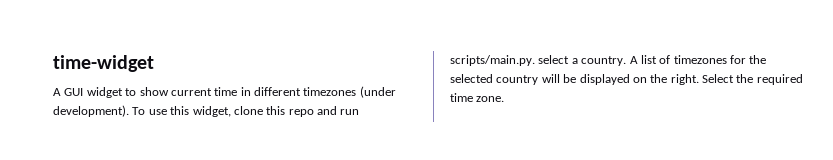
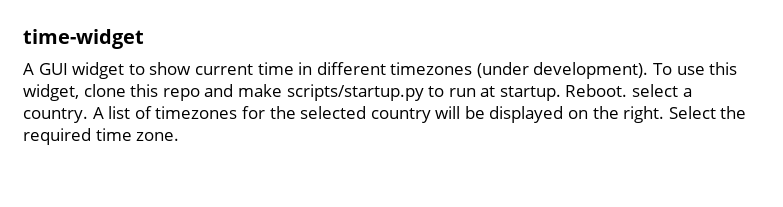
[340,109,360,115] [450,55,535,66] run scripts/main.py. -> [237,84,628,101] make scripts/startup.py to run at startup. Reboot.

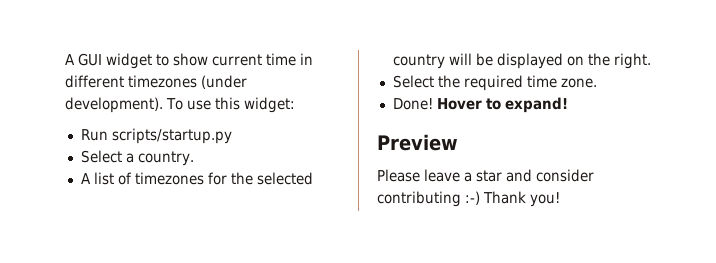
[23,29,144,49] time-widget // -> (65, 59) none
[23,84,679,101] widget, clone this repo and make scripts/startup.py to run at startup. Reboot. select -> [243,97,295,113] [80,128,232,144] [80,150,122,163] widget: // Run scripts/startup.py // Select
(88, 115) none -> (194, 158) //
(665, 114) none -> (651, 61) //
(180, 136) none -> [392,97,568,113] [377,134,458,151] [377,169,594,182] [377,191,560,207] // Done! Hover to expand! // Preview // Please leave a star and consider contributing :-) Thank you!

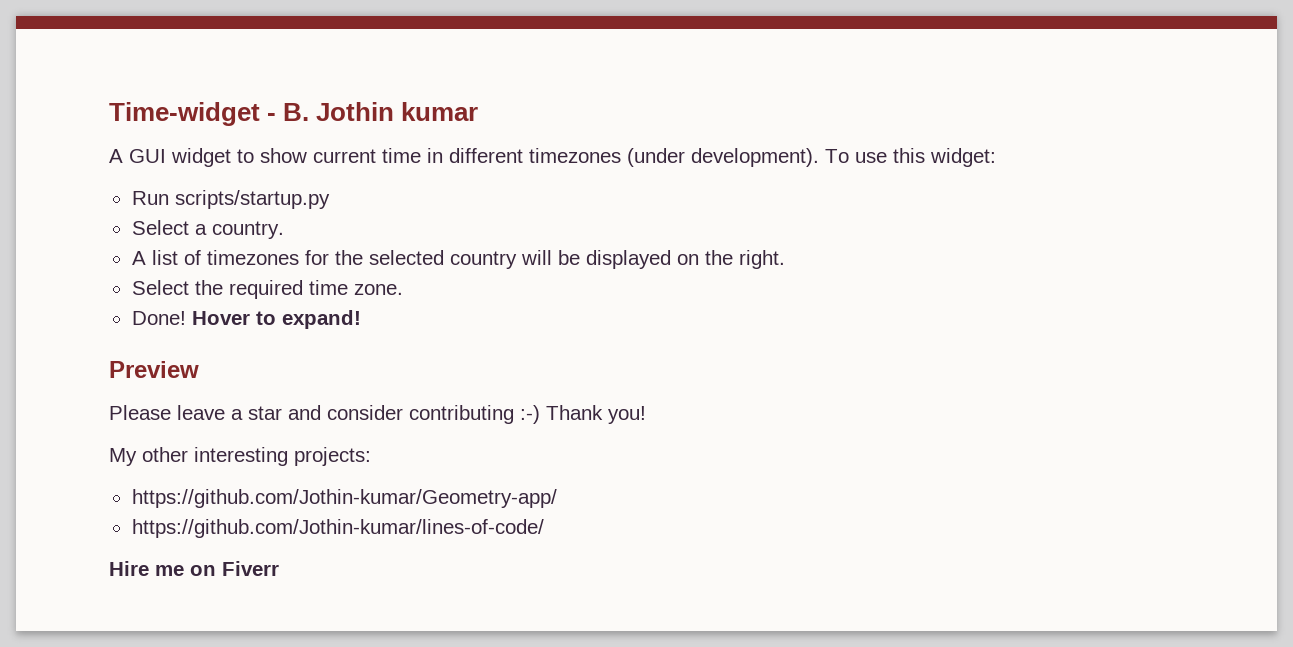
(65, 59) none -> [109,102,479,126] Time-widget - B. Jothin kumar //
(560, 199) none -> [109,447,371,466] [131,489,557,508] [131,519,544,538] [109,561,279,576] // My other interesting projects: // https://github.com/Jothin-kumar/Geometry-app/ // https://github.com/Jothin-kumar/lines-of-code/ // Hire me on Fiverr

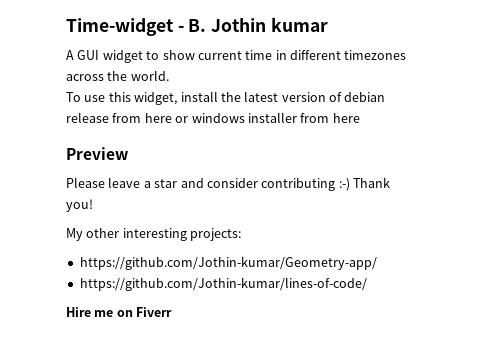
[627,148,996,167] [131,190,330,209] [131,220,284,239] [131,250,785,269] [131,280,403,299] [131,310,361,329] (under development). To use this widget: // Run scripts/startup.py // Select a country. // A list of timezones for the selected country will be displayed on the right. // Select the required time zone. // Done! Hover to expand! -> [66,70,169,81] [66,91,386,105] [66,112,360,123] across the world. // To use this widget, install the latest version of debian release from here or windows installer from here

